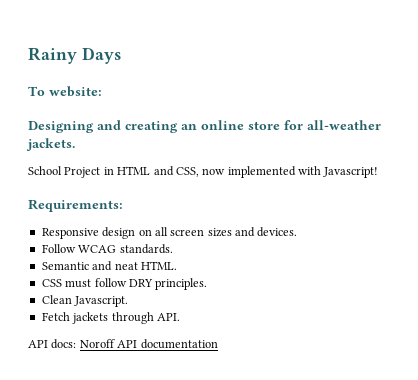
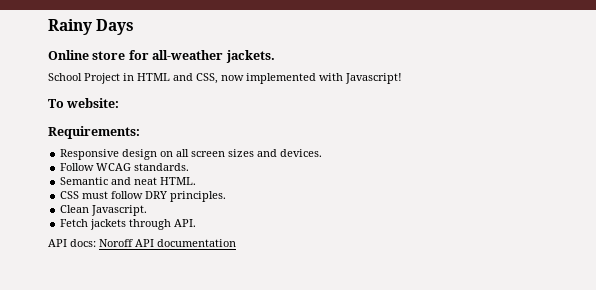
[28,86,102,97] [28,120,244,133] To website: // Designing and creating an online -> [48,50,89,60] Online
(379, 172) none -> [48,98,120,108] // To website:

